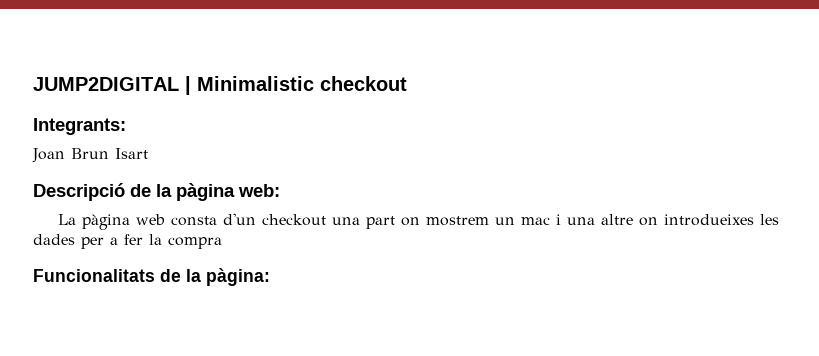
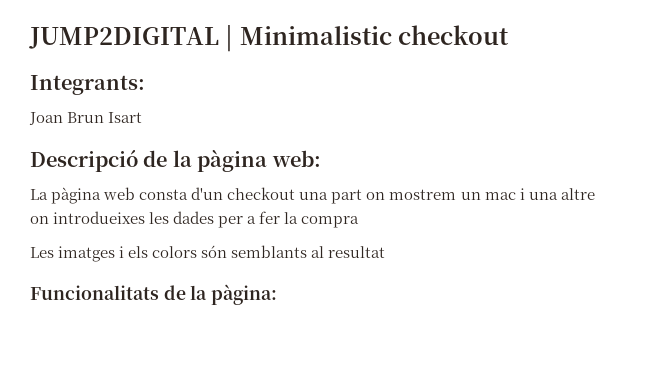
(222, 243) none -> [30,245,386,262] // Les imatges i els colors són semblants al resultat

